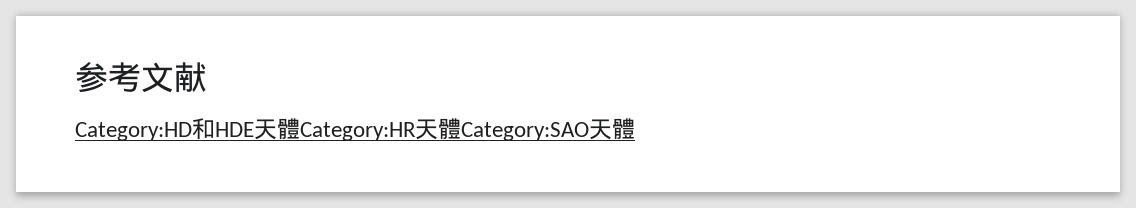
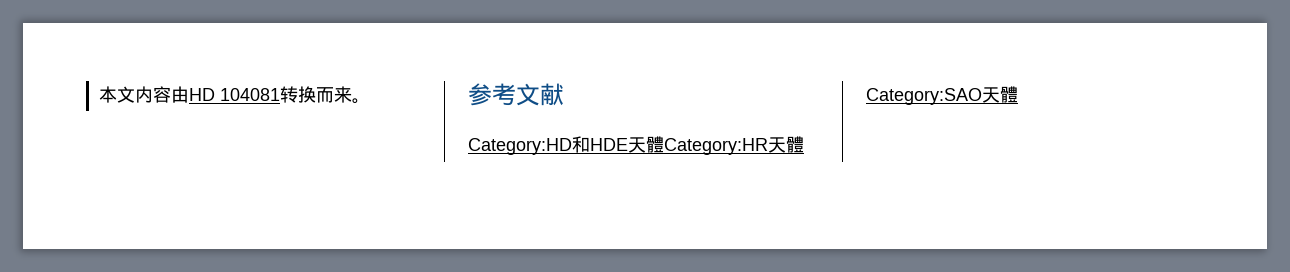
(75, 77) none -> [98,86,370,104] 本文内容由HD 104081转换而来。 //

